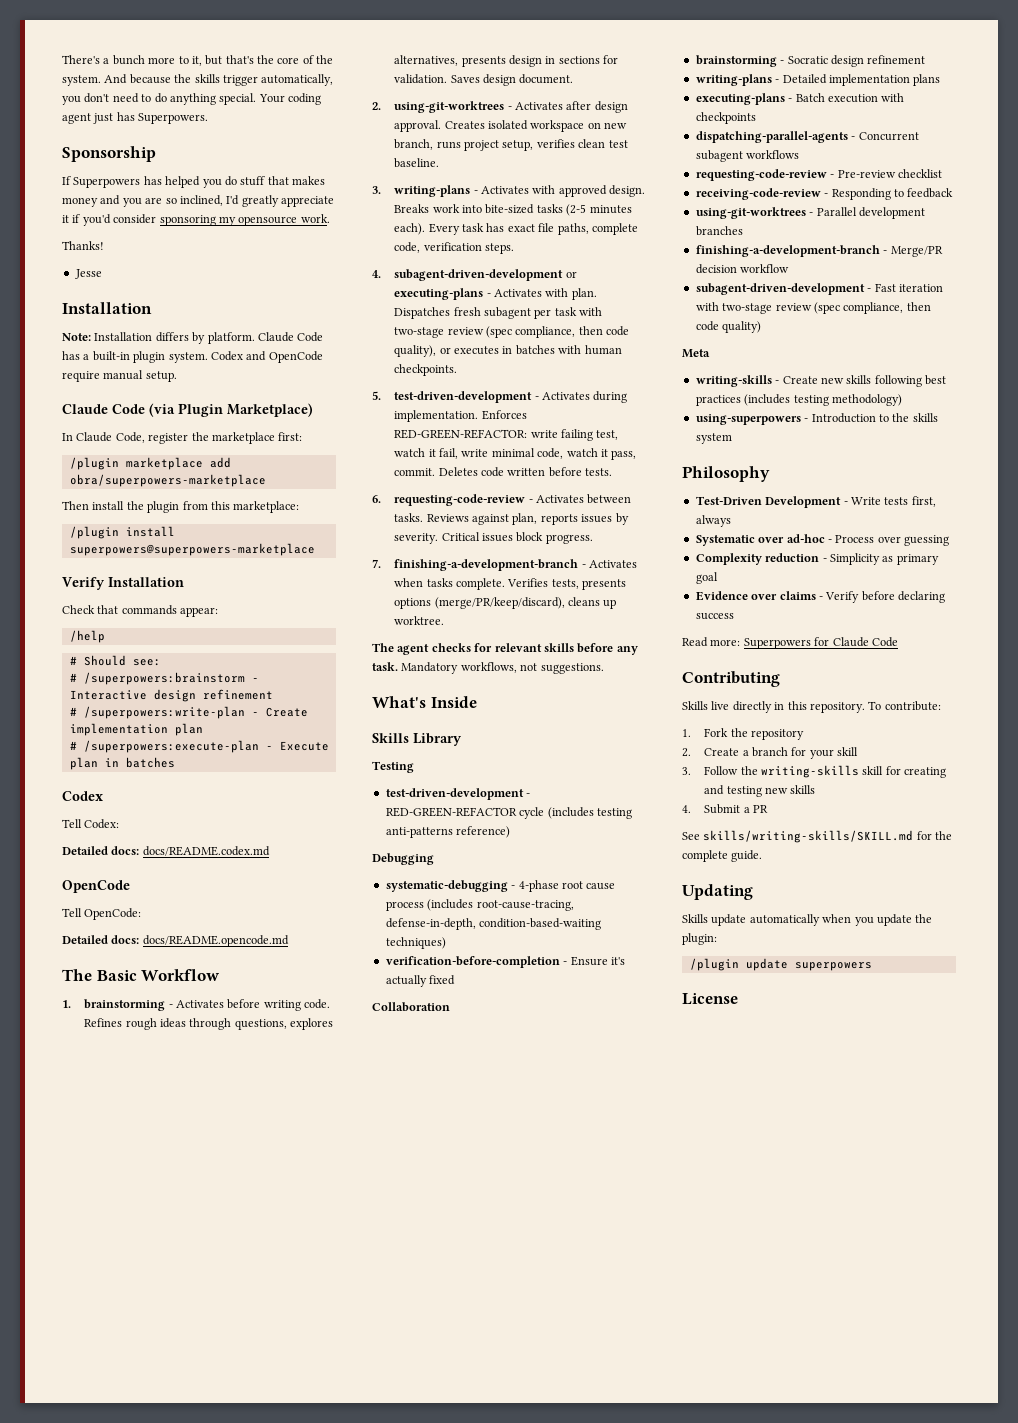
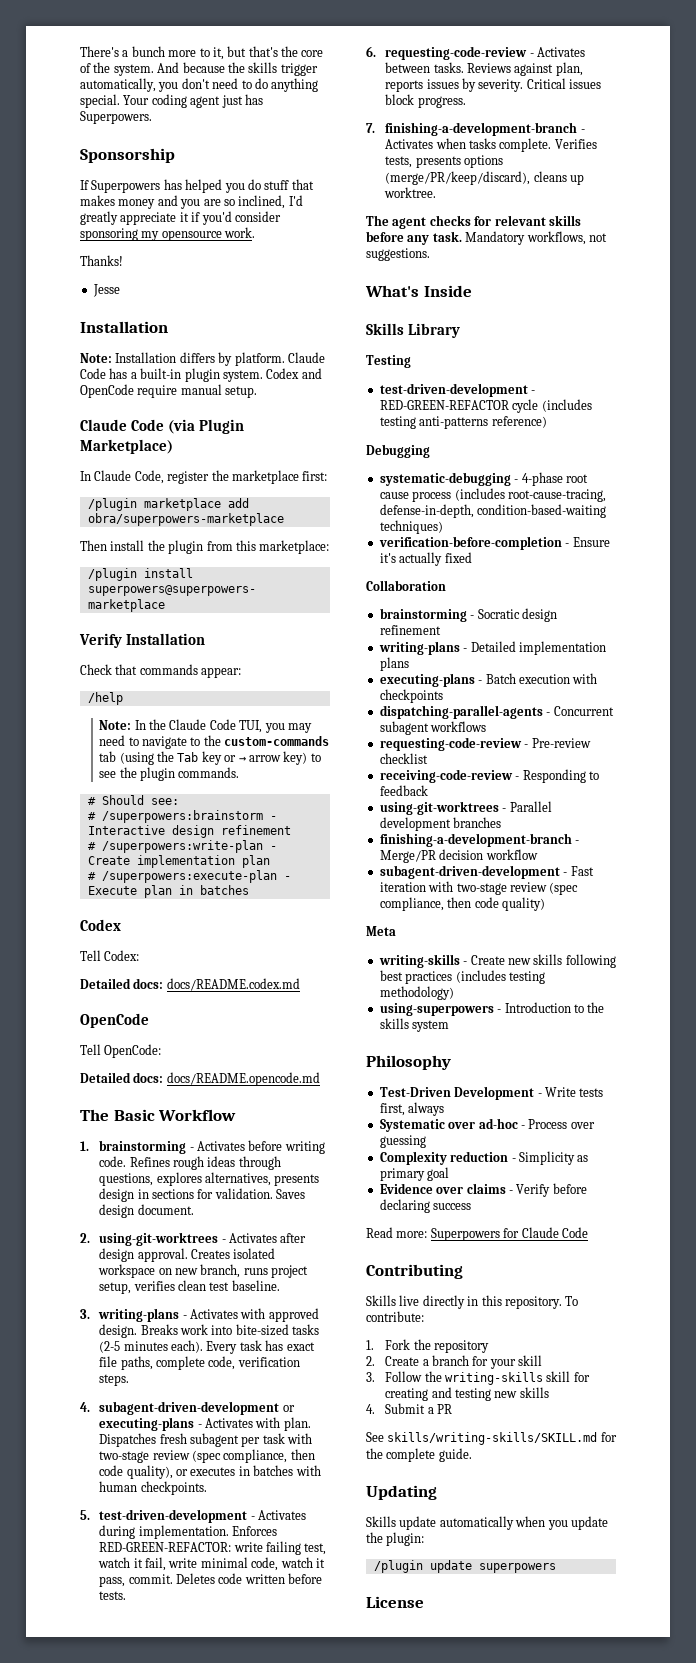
(105, 636) none -> [99,719,312,733] [99,735,330,749] [99,751,321,765] [99,767,240,781] // Note: In the Claude Code TUI, you may need to navigate to the custom-commands tab (using the Tab key or → arrow key) to see the plugin commands.

